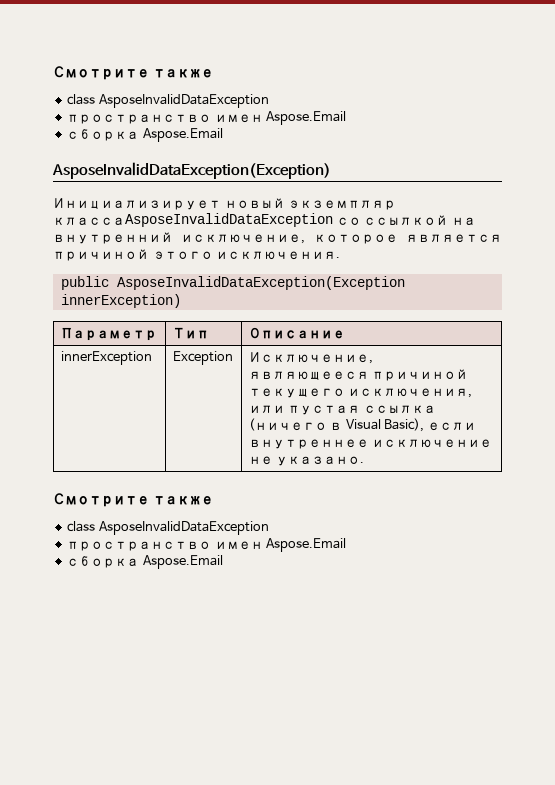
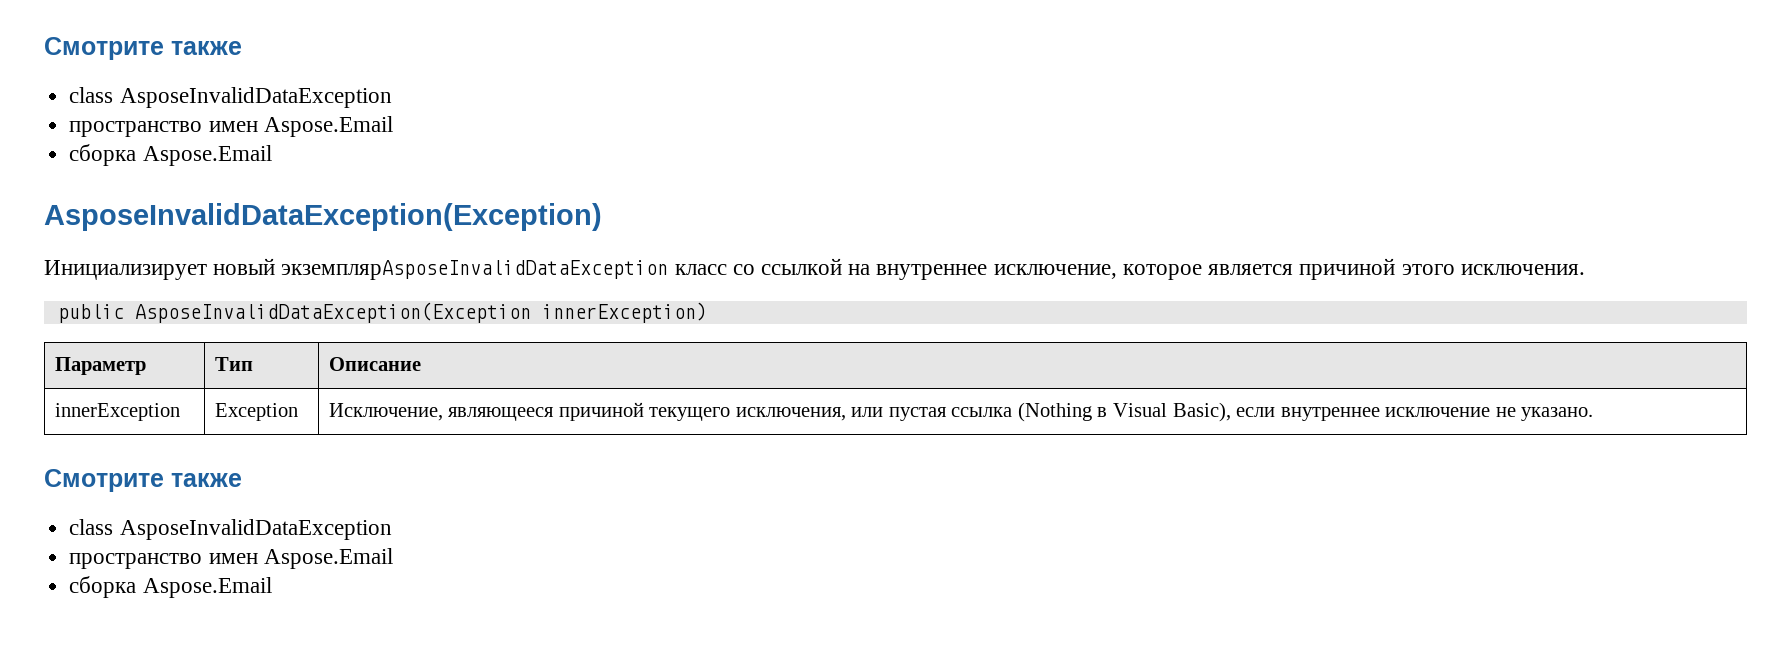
[288,200,397,210] [53,213,333,227] экземпляр классаAsposeInvalidDataException -> [281,260,727,280] экземплярAsposeInvalidDataException класс
[53,232,173,244] внутренний -> [876,264,988,280] внутреннее
[248,418,327,431] (ничего -> [1017,402,1092,422] (Nothing

